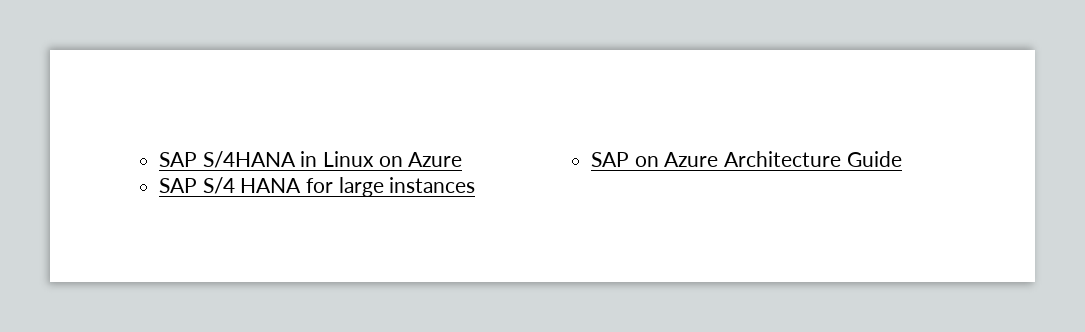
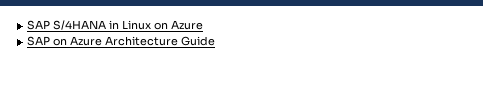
[159,177,476,197] // SAP S/4 HANA for large instances -> (204, 25) none

